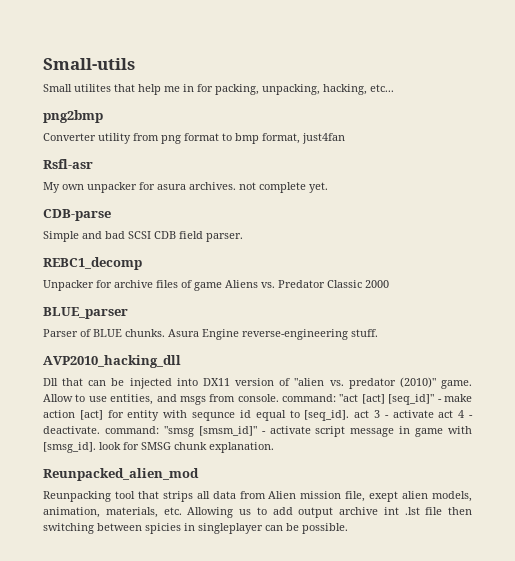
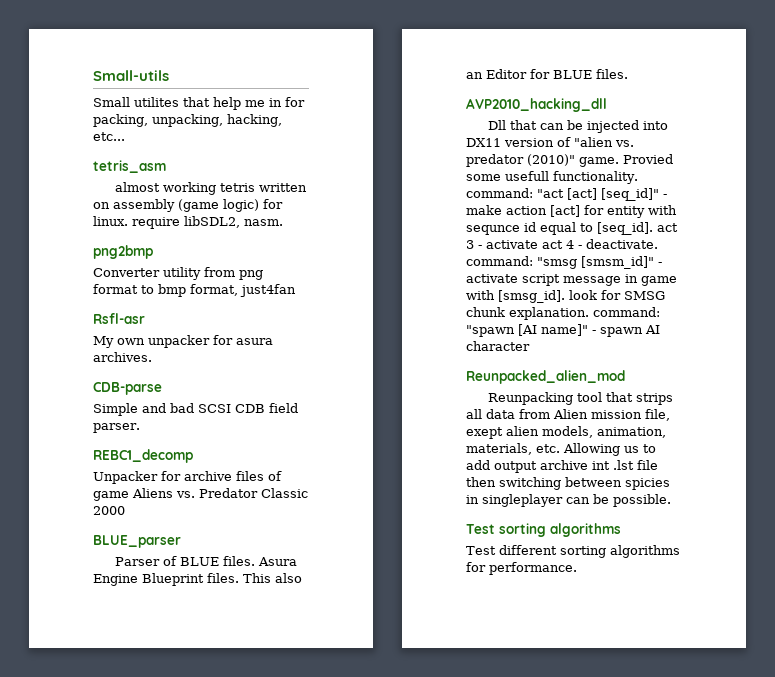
(394, 88) none -> [93,160,166,173] [115,182,308,195] [93,199,283,212] [93,216,283,229] // tetris_asm // almost working tetris written on assembly (game logic) for linux. require libSDL2, nasm.
[239,182,328,193] not complete yet. -> (152, 357) none
[125,329,165,337] chunks. -> [223,556,256,566] files.
[242,329,378,340] reverse-engineering stuff. -> [142,573,302,586] [466,69,628,79] Blueprint files. This also an Editor for BLUE files.
[43,394,279,405] Allow to use entities, and msgs from console. -> [623,154,673,164] [466,171,638,184] Provied some usefull functionality.
(274, 447) none -> [593,307,660,317] [466,324,660,337] [466,341,530,351] command: "spawn [AI name]" - spawn AI character
(348, 528) none -> [466,523,621,537] [466,545,680,558] [466,562,577,575] // Test sorting algorithms // Test different sorting algorithms for performance.

